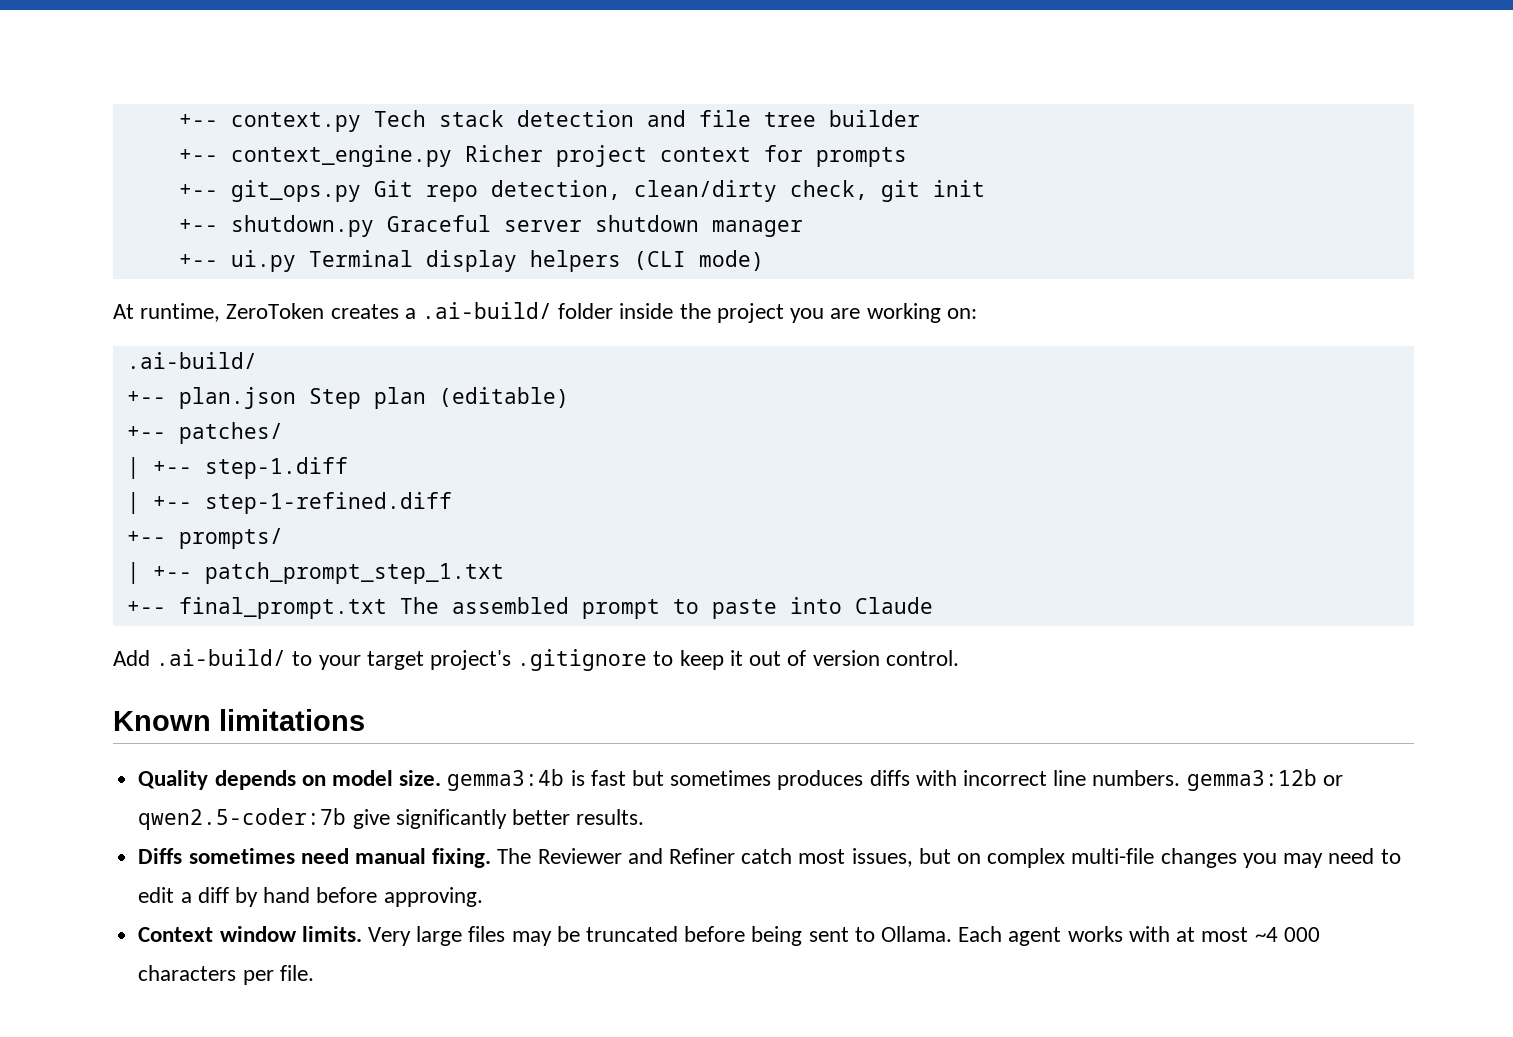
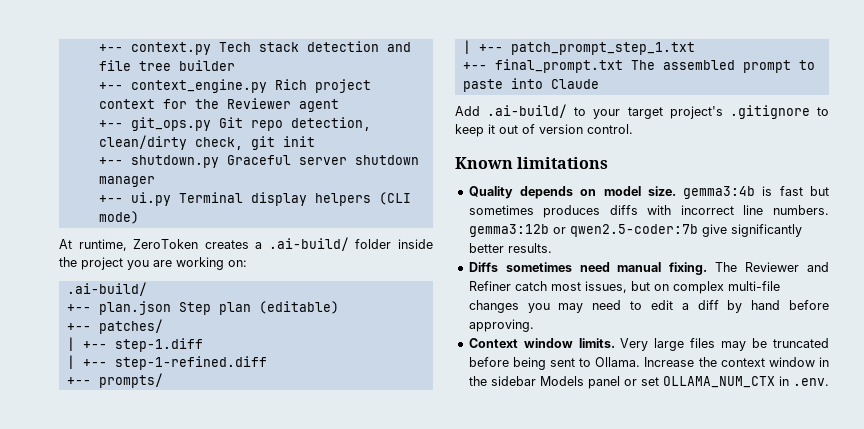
[464,145,543,162] Richer -> [274,79,307,90] Rich
[815,147,907,167] prompts -> [194,98,339,112] the Reviewer agent
[958,926,1320,946] [138,965,314,985] Each agent works with at most ~4 000 characters per file. -> [644,357,829,367] [468,376,829,389] Increase the context window in the sidebar Models panel or set OLLAMA_NUM_CTX in .env.

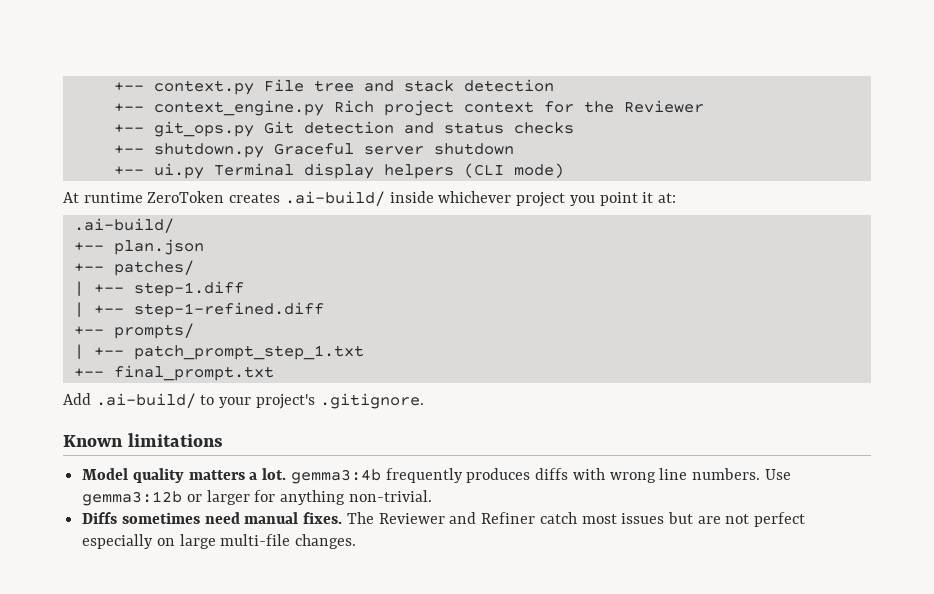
[218,42,251,52] Tech -> [263,79,394,92] File tree and
[386,42,411,52] [98,60,235,71] and file tree builder -> (554, 85) none
[298,99,339,112] agent -> (704, 106) none
[250,117,371,131] [98,135,315,150] repo detection, clean/dirty check, git init -> [303,121,574,134] detection and status checks
[98,176,155,187] manager -> (514, 149) none
[78,239,127,251] runtime, -> [83,192,143,203] runtime
[255,237,433,251] [59,257,247,270] a .ai-build/ folder inside the project you are working on: -> [284,191,676,207] .ai-build/ inside whichever project you point it at:
[178,301,339,315] Step plan (editable) -> (204, 247) none
[630,60,815,73] [462,78,599,92] [455,104,829,119] [455,124,633,137] [455,157,609,169] [468,186,829,199] [468,205,534,215] The assembled prompt to paste into Claude // Add .ai-build/ to your target project's .gitignore to keep it out of version control. // Known limitations // Quality depends on model size. gemma3:4b is fast but sometimes -> [63,393,424,409] [63,433,223,447] [82,468,463,484] // Add .ai-build/ to your project's .gitignore. // Known limitations // Model quality matters a lot. gemma3:4b frequently
[680,205,734,215] incorrect -> [609,472,656,483] wrong
(829, 210) none -> [764,469,791,480] Use
[569,224,802,237] [468,243,552,253] qwen2.5-coder:7b give significantly better results. -> [206,490,432,505] larger for anything non-trivial.
[669,262,708,275] fixing. -> [303,512,343,524] fixes.
[584,281,780,294] [468,300,829,313] [468,319,534,332] [468,338,829,351] [468,357,829,370] [468,376,829,389] issues, but on complex multi-file changes you may need to edit a diff by hand before approving. // Context window limits. Very large files may be truncated before being sent to Ollama. Increase the context window in the sidebar Models panel or set OLLAMA_NUM_CTX in .env. -> [621,512,806,527] [82,534,357,549] issues but are not perfect especially on large multi-file changes.

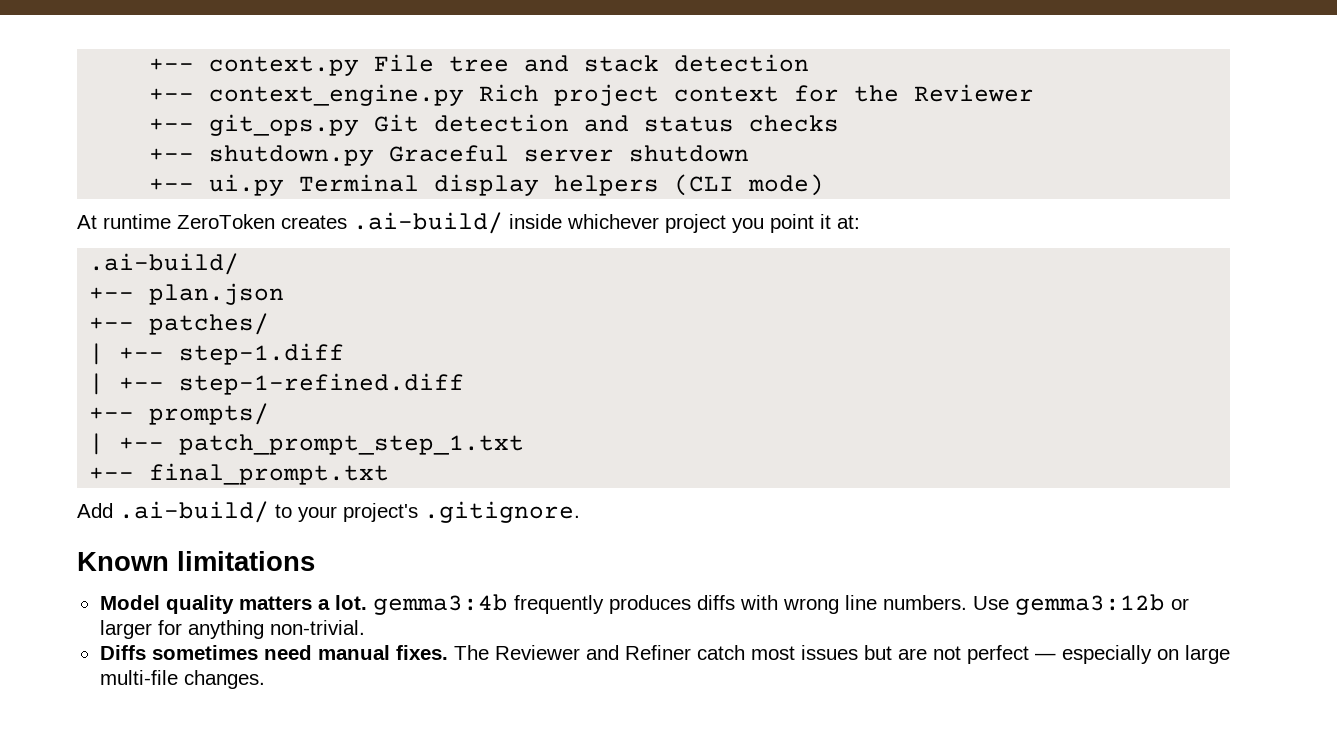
(806, 519) none -> [1034,653,1056,660] —

